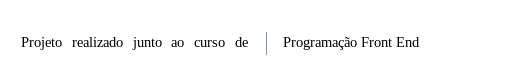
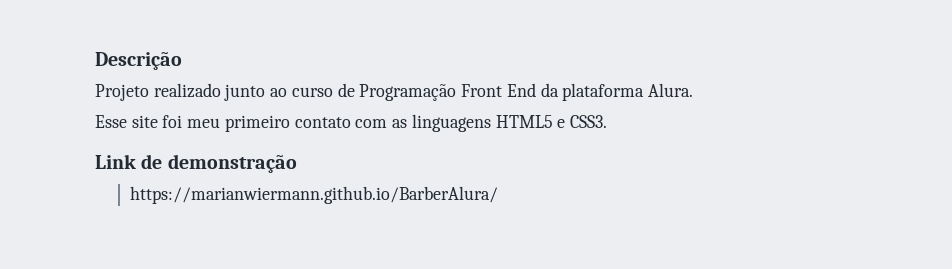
(21, 43) none -> [95,52,182,70] Descrição //
(420, 42) none -> [540,83,693,101] [95,114,607,132] [95,154,297,173] [129,186,498,204] da plataforma Alura. // Esse site foi meu primeiro contato com as linguagens HTML5 e CSS3. // Link de demonstração // https://marianwiermann.github.io/BarberAlura/

